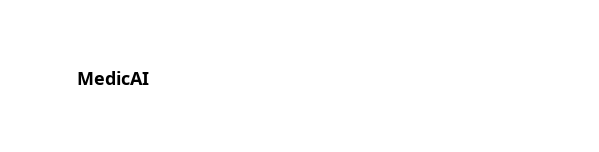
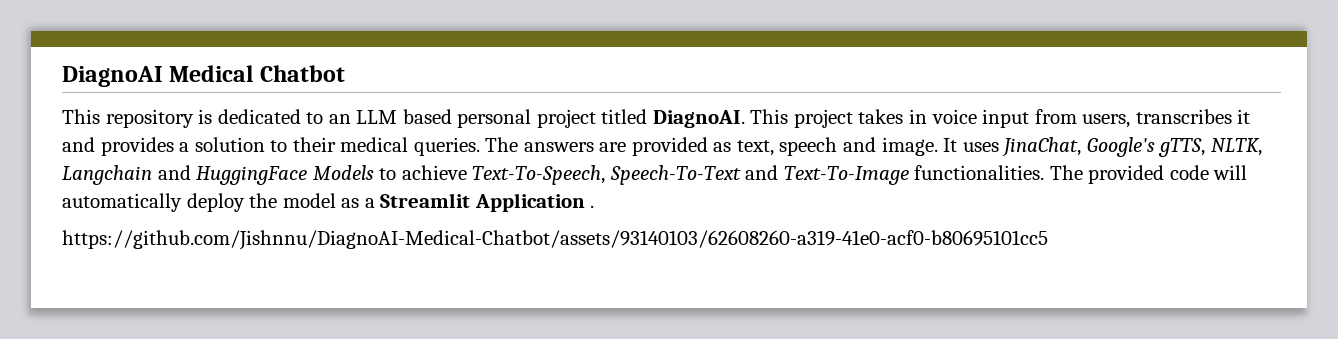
[77,71,149,85] MedicAI -> [62,65,345,87] [62,109,1251,128] [62,137,1262,157] [62,165,1248,185] [62,193,595,212] [62,230,1048,250] DiagnoAI Medical Chatbot // This repository is dedicated to an LLM based personal project titled DiagnoAI. This project takes in voice input from users, transcribes it and provides a solution to their medical queries. The answers are provided as text, speech and image. It uses JinaChat, Google's gTTS, NLTK, Langchain and HuggingFace Models to achieve Text-To-Speech, Speech-To-Text and Text-To-Image functionalities. The provided code will automatically deploy the model as a Streamlit Application . // https://github.com/Jishnnu/DiagnoAI-Medical-Chatbot/assets/93140103/62608260-a319-41e0-acf0-b80695101cc5

